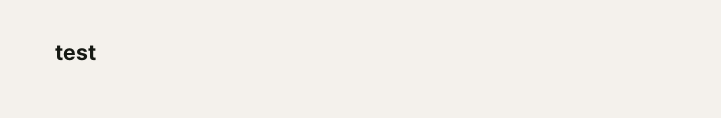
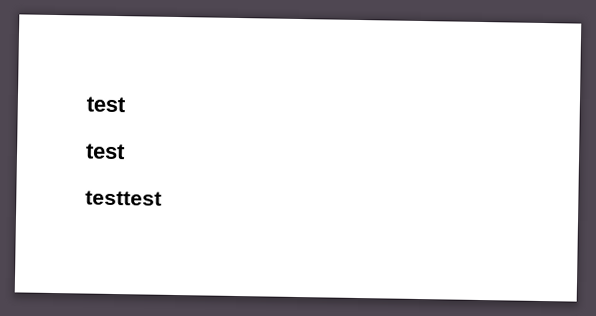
[55,45,96,61] test -> [86,96,126,113] [85,143,126,160] [85,190,162,206] test // test // testtest

